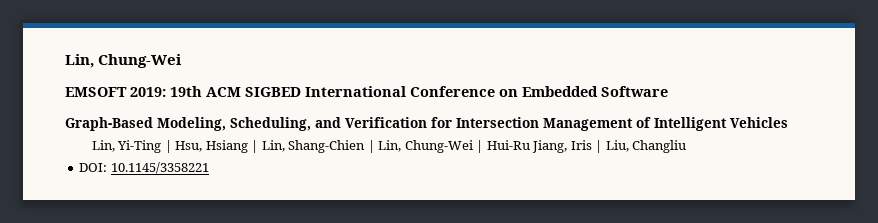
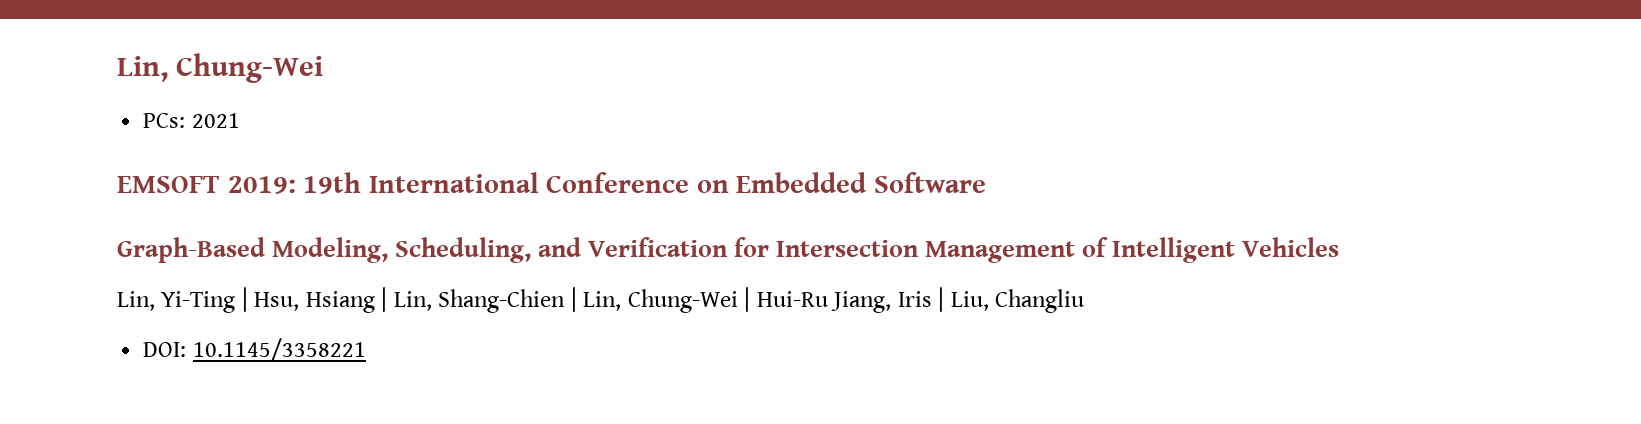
[65,54,183,68] Lin, Chung-Wei -> [117,53,324,83] [143,113,240,128] Lin, Chung-Wei // PCs: 2021
[206,87,301,97] ACM SIGBED -> (362, 183) none

